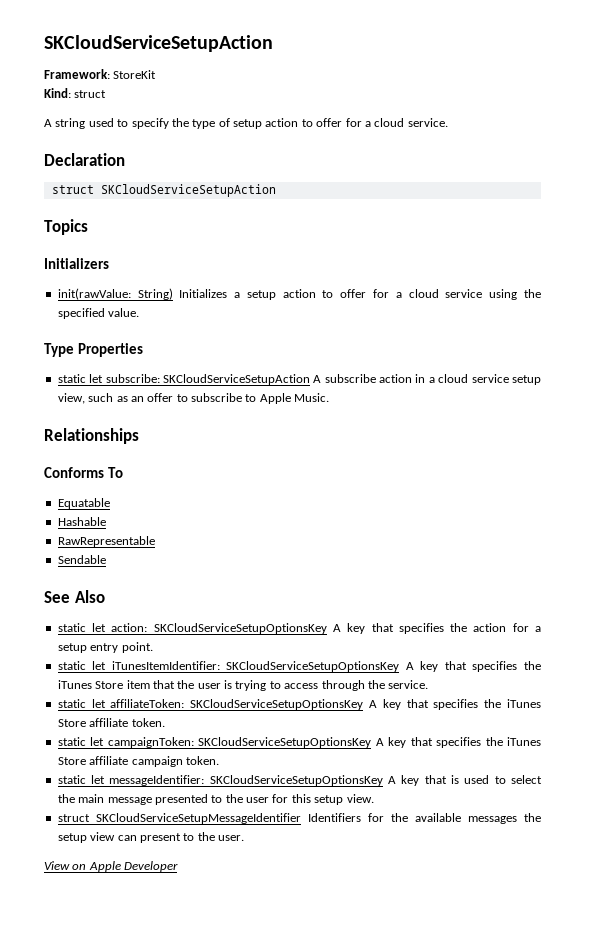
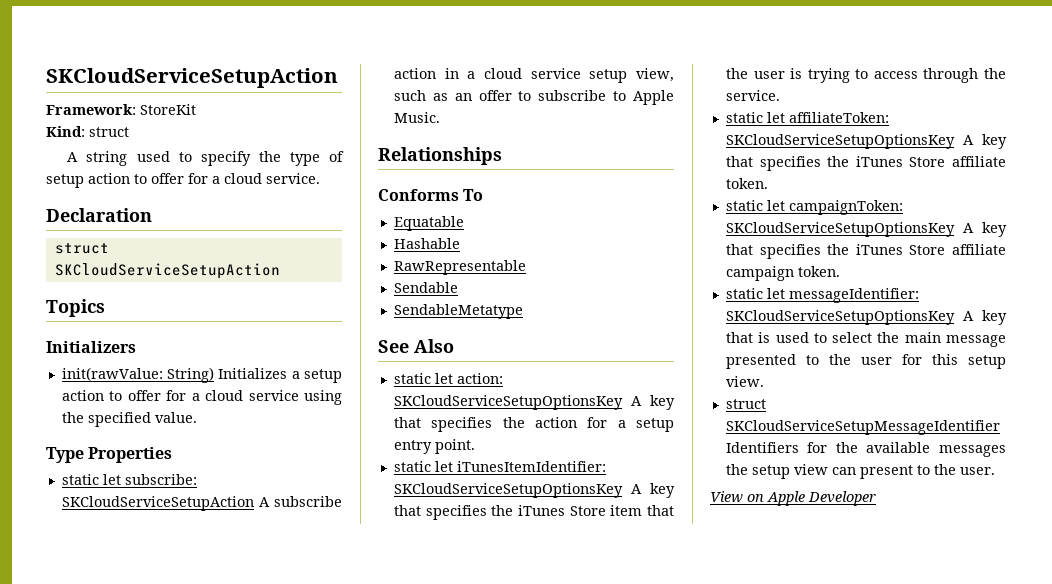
(106, 559) none -> [393,304,523,319] // SendableMetatype

